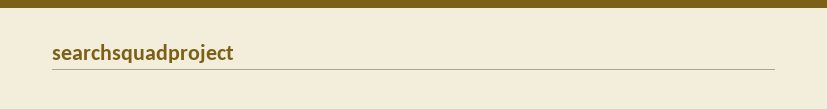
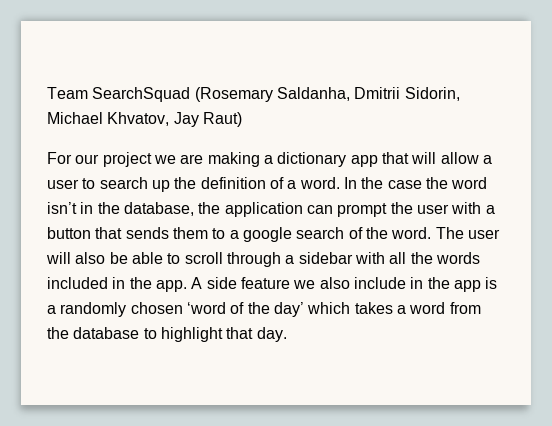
[52,44,234,63] searchsquadproject -> [47,87,460,102] [47,112,242,127] [47,152,492,167] [47,177,488,192] [47,202,495,217] [47,227,500,242] [46,252,480,267] [47,277,498,292] [47,302,481,317] [47,327,287,342] Team SearchSquad (Rosemary Saldanha, Dmitrii Sidorin, Michael Khvatov, Jay Raut) // For our project we are making a dictionary app that will allow a user to search up the definition of a word. In the case the word isn’t in the database, the application can prompt the user with a button that sends them to a google search of the word. The user will also be able to scroll through a sidebar with all the words included in the app. A side feature we also include in the app is a randomly chosen ‘word of the day’ which takes a word from the database to highlight that day.

